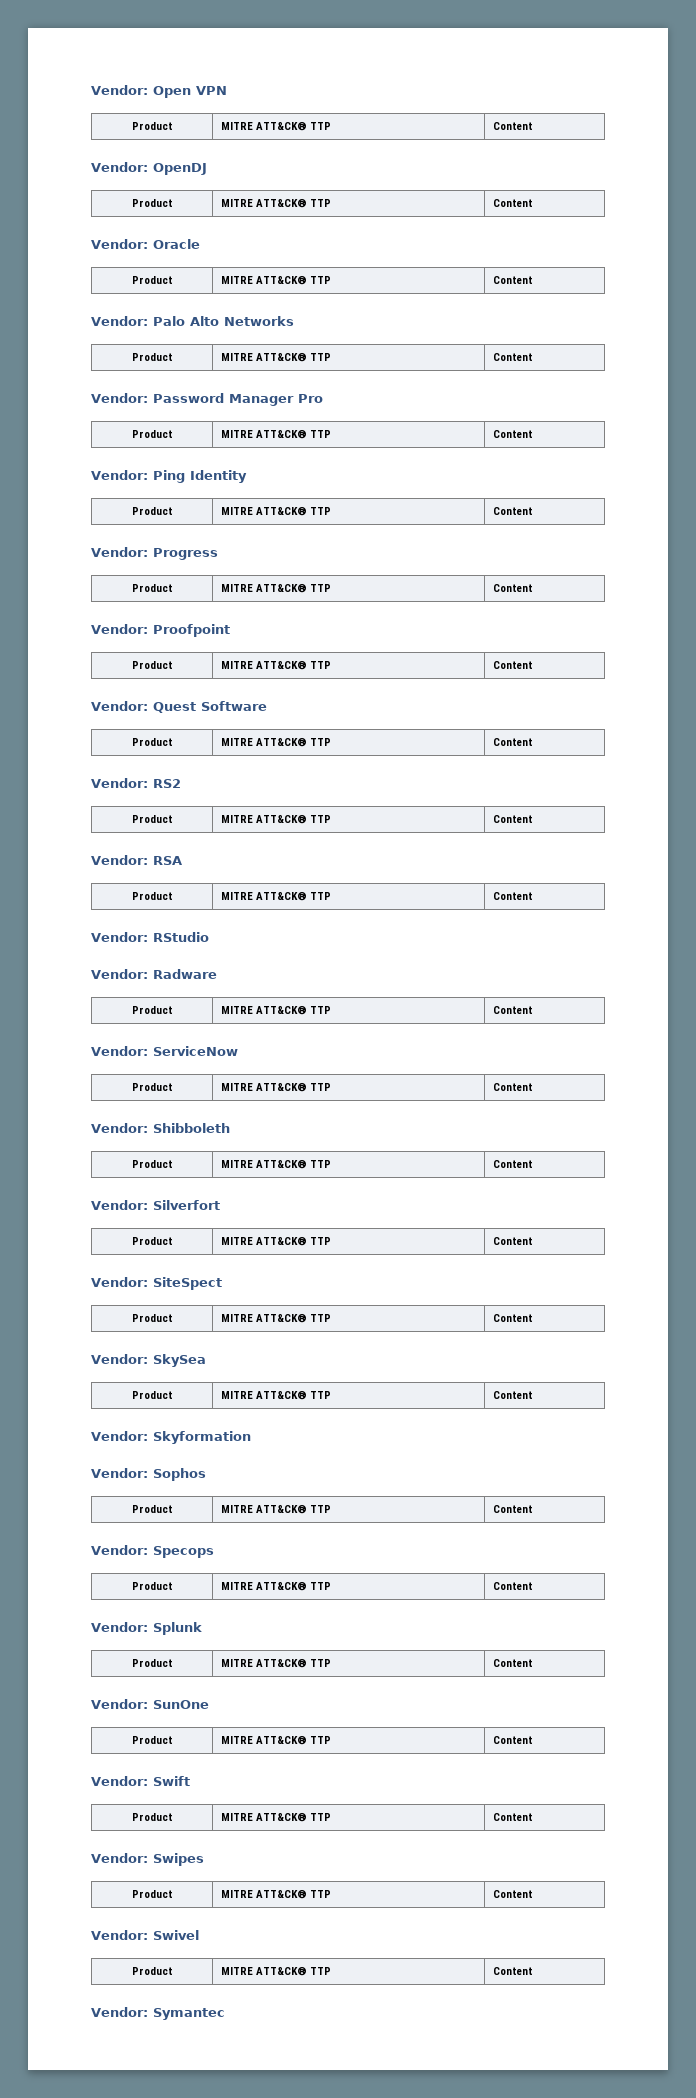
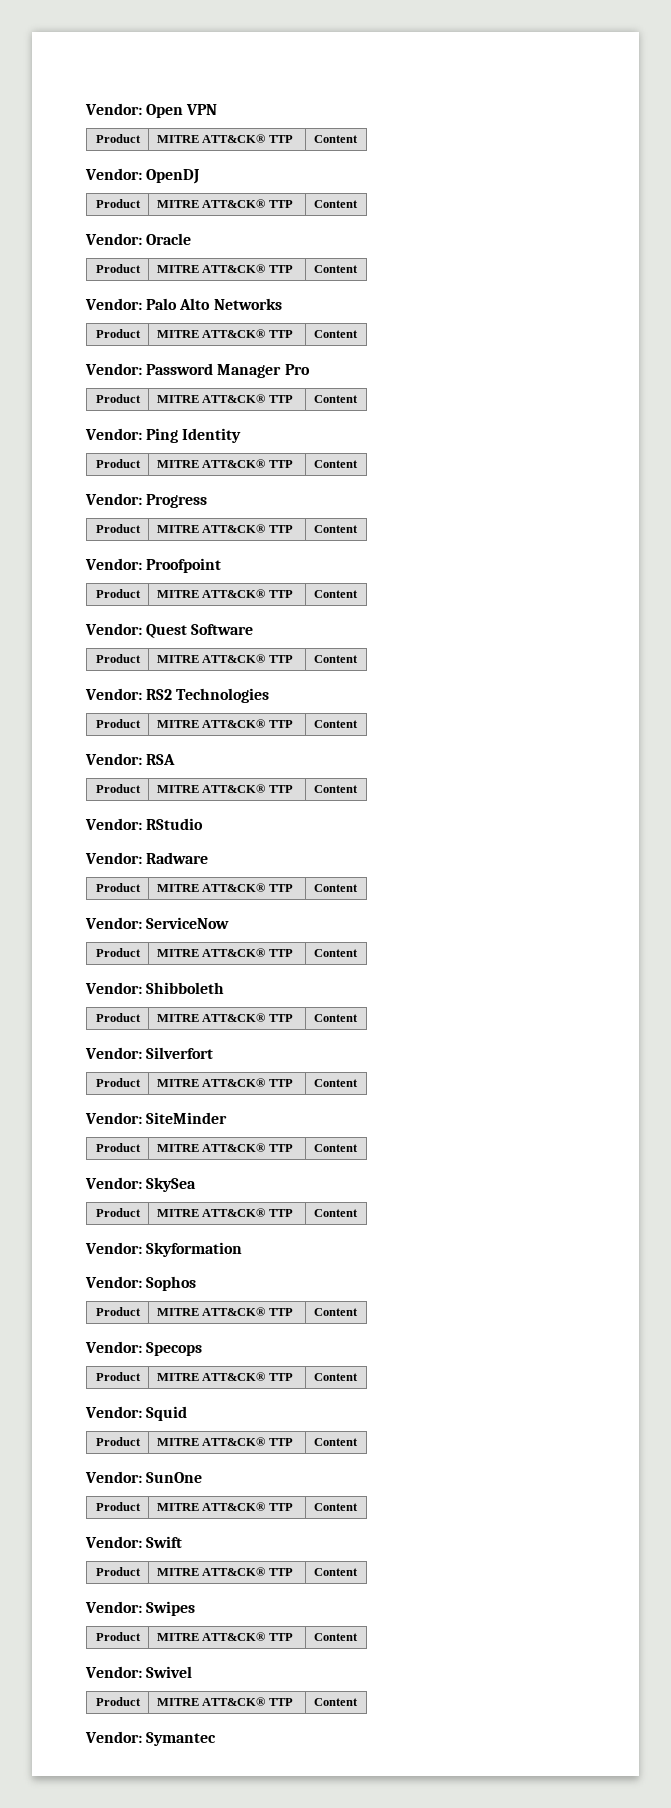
(181, 783) none -> [176,688,270,703] Technologies
[153,1277,222,1290] SiteSpect -> [146,1112,228,1124] SiteMinder
[153,1622,202,1635] Splunk -> [146,1406,188,1421] Squid

